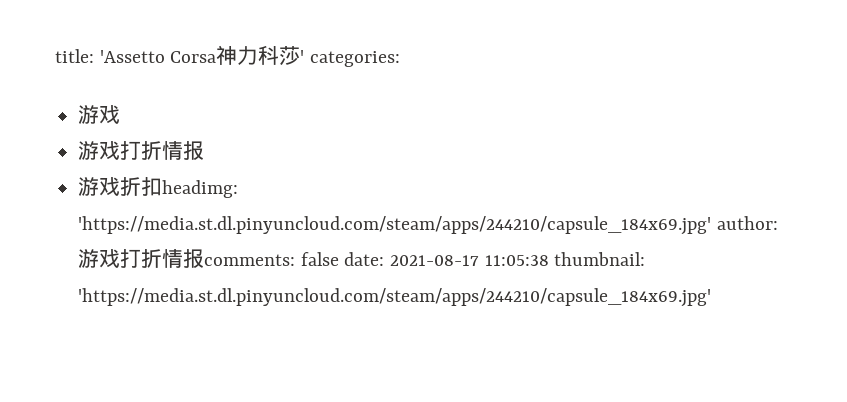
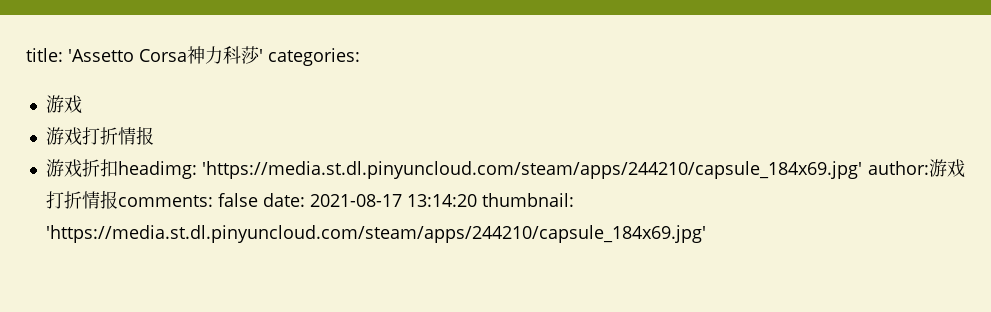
[484,255,549,266] 11:05:38 -> [406,194,477,207] 13:14:20

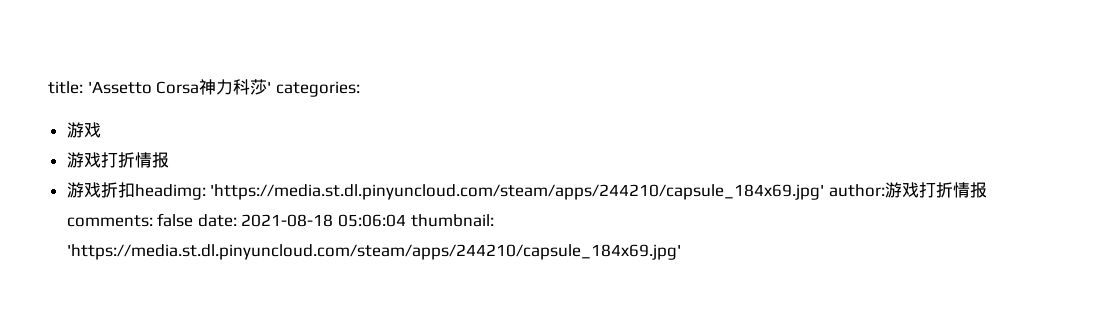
[309,194,477,207] 2021-08-17 13:14:20 -> [241,214,407,227] 2021-08-18 05:06:04

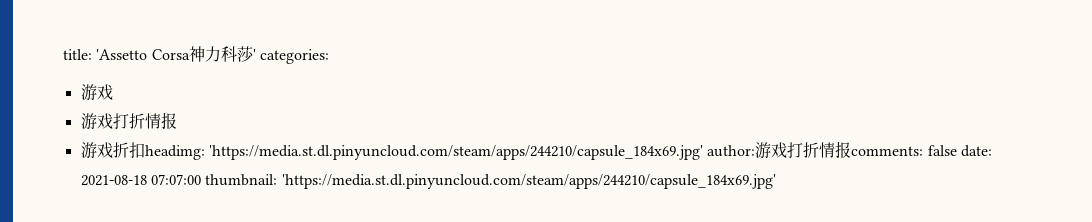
[338,214,407,227] 05:06:04 -> [150,174,201,185] 07:07:00

